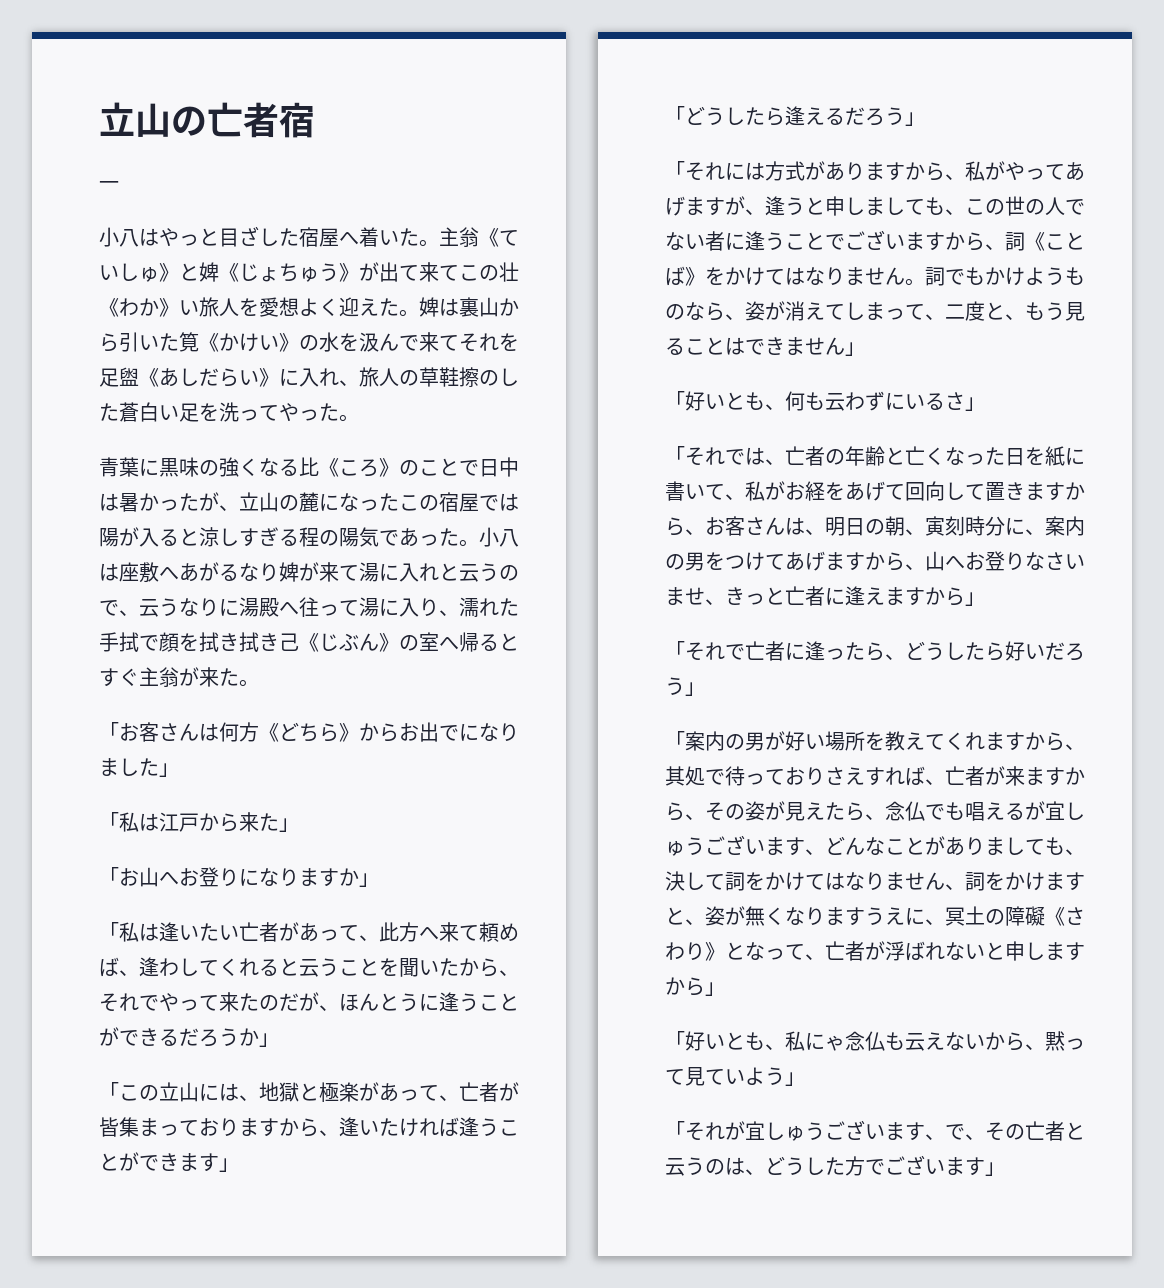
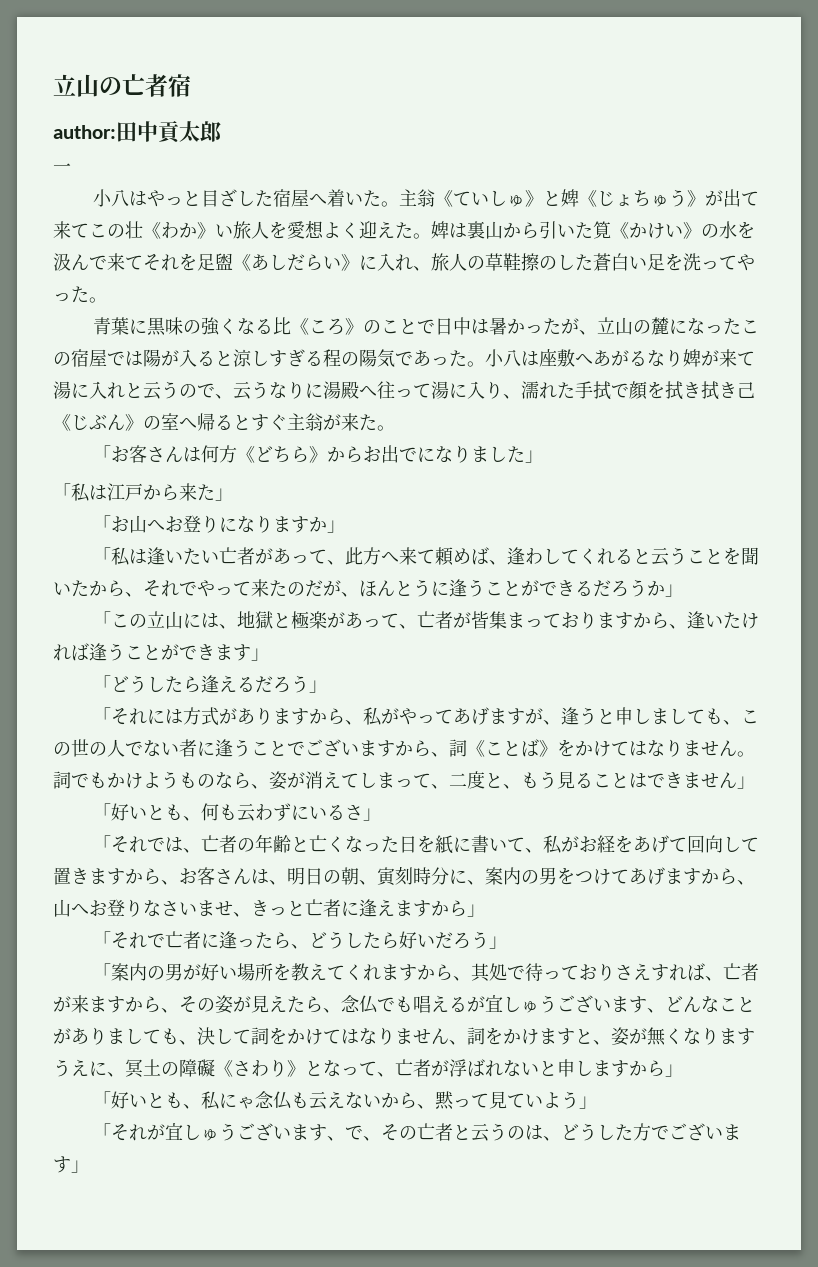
(315, 120) none -> [53,121,221,144] // author:田中貢太郎

